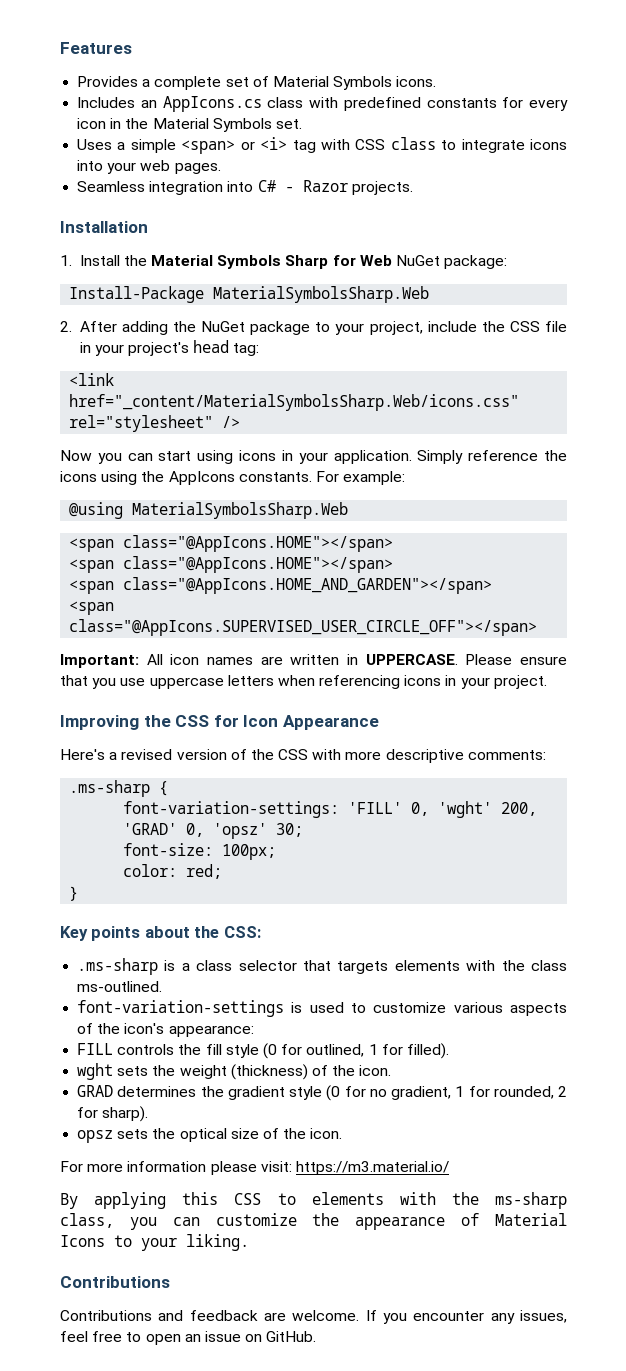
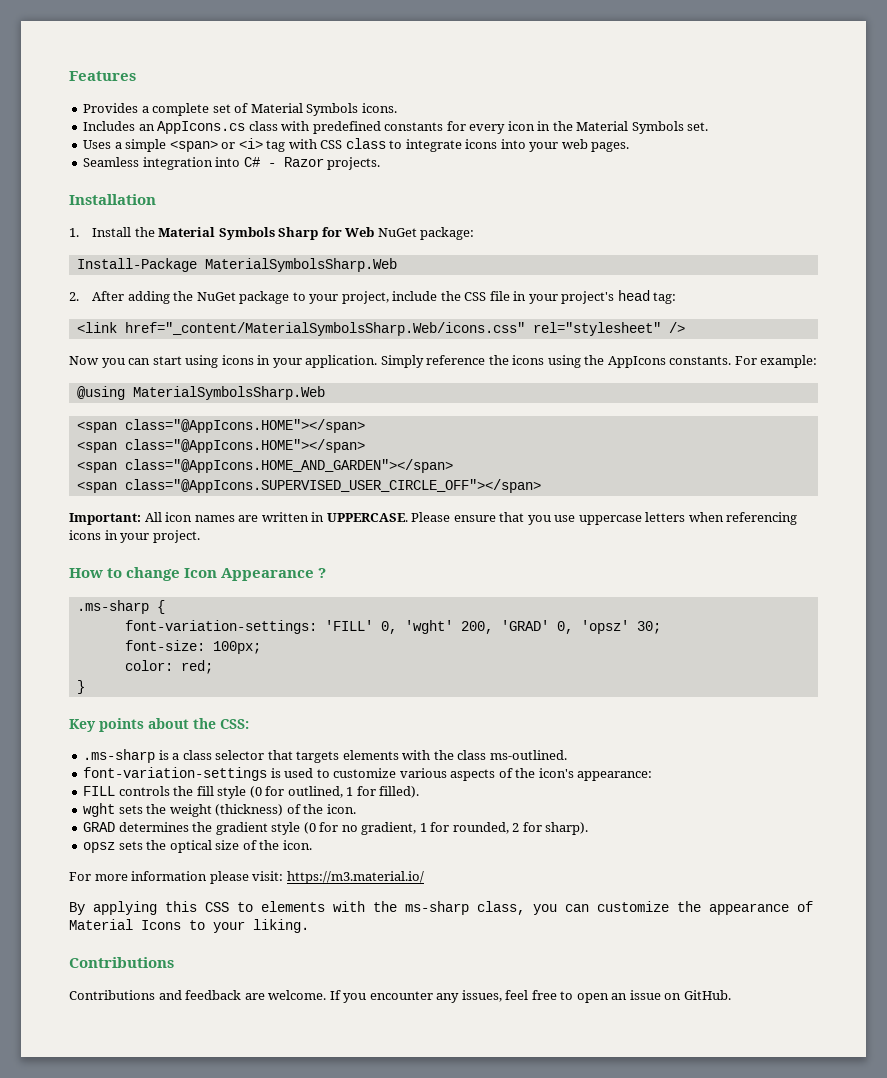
[60,715,379,730] [60,749,546,763] Improving the CSS for Icon Appearance // Here's a revised version of the CSS with more descriptive comments: -> [69,567,327,581] How to change Icon Appearance ?

